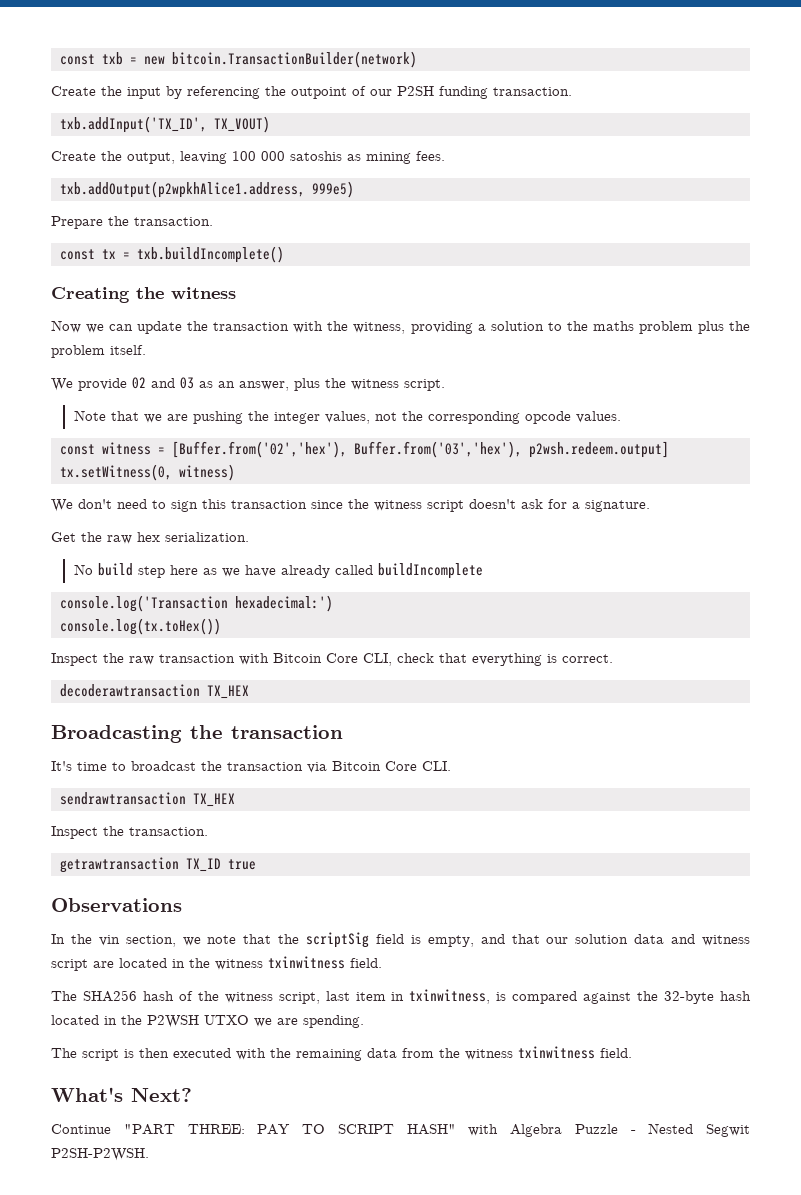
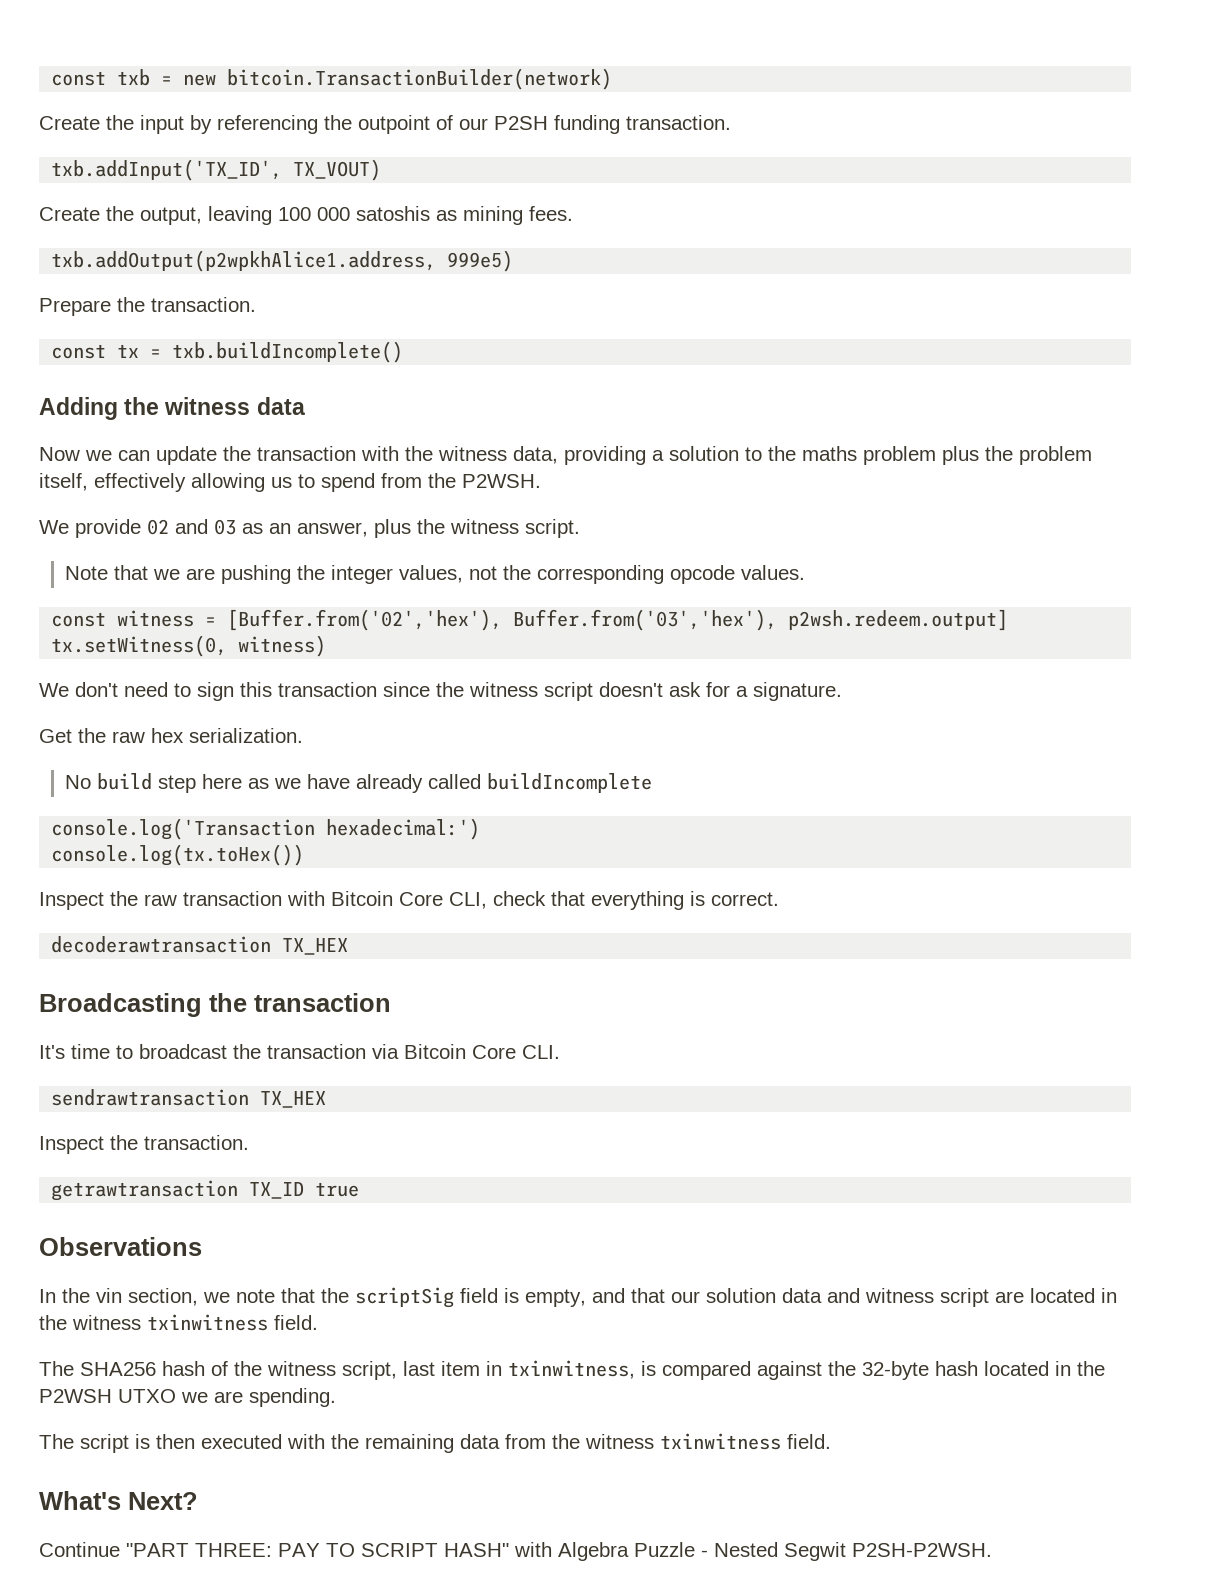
[51,287,236,303] Creating the witness -> [39,397,305,420] Adding the witness data
[353,322,406,334] witness, -> [438,446,558,464] witness data,
[110,345,146,355] itself. -> [39,473,541,492] itself, effectively allowing us to spend from the P2WSH.

